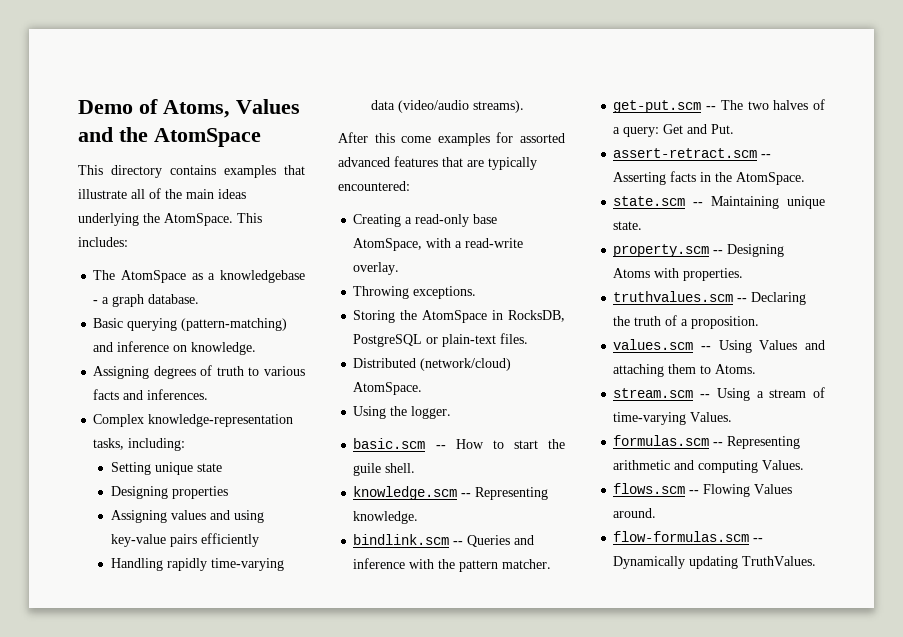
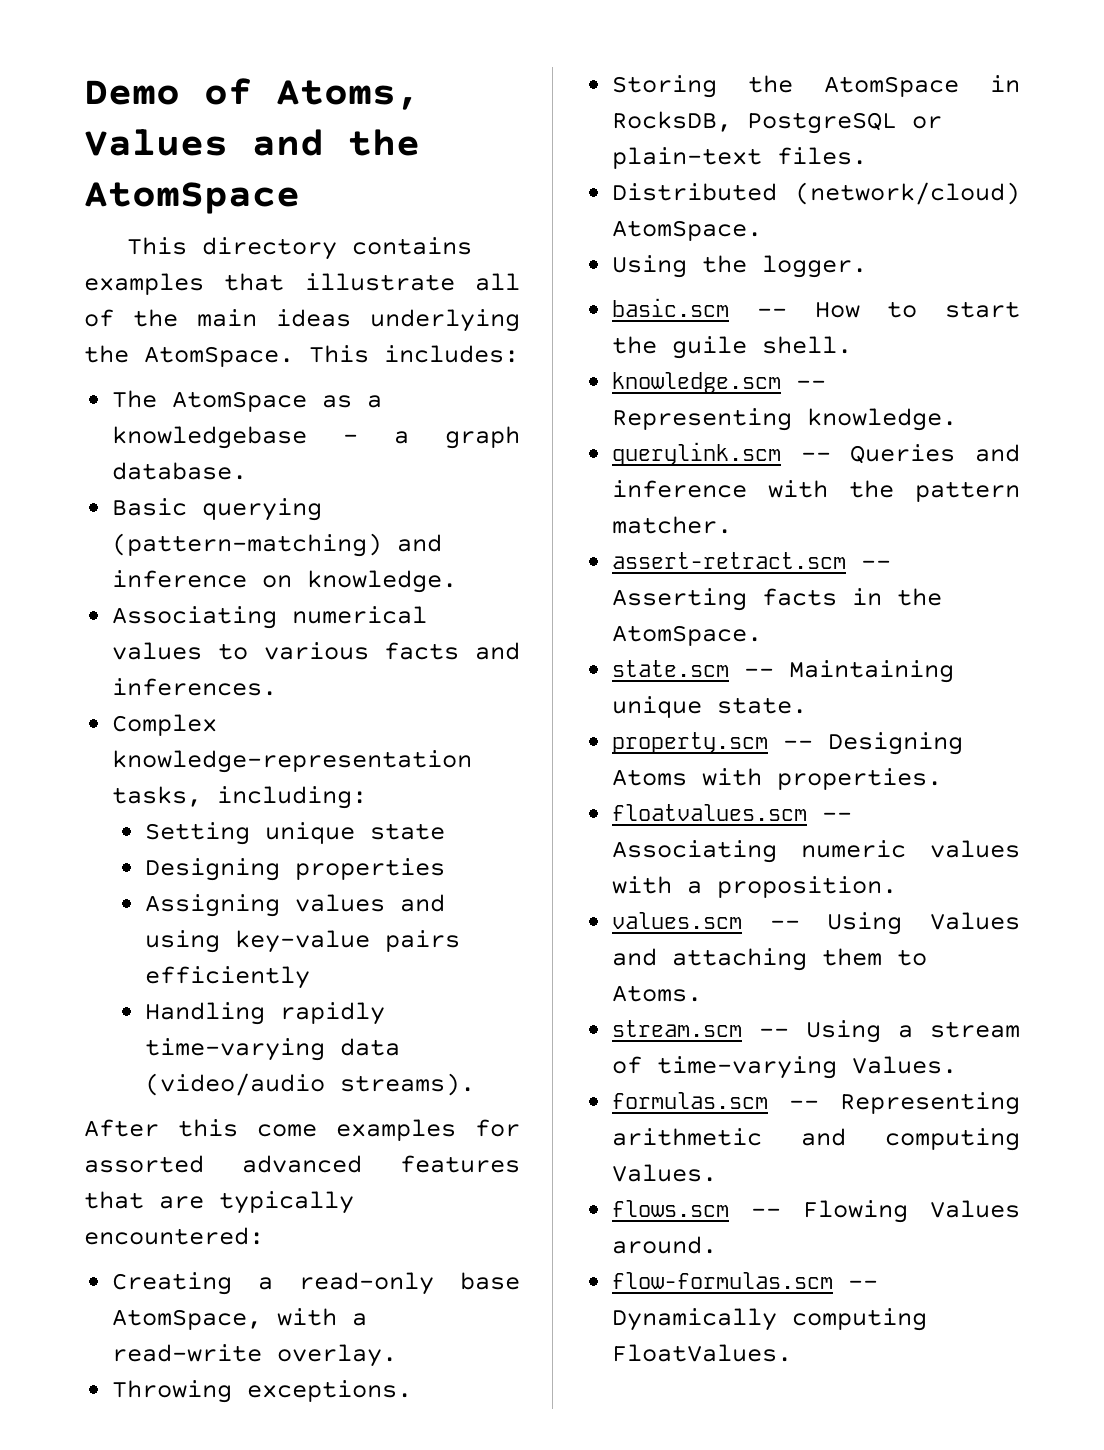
[93,365,244,379] Assigning degrees of truth -> [112,606,428,629] [112,642,203,660] Associating numerical values
[353,534,450,545] bindlink.scm -> [612,442,782,466] querylink.scm
[613,99,825,113] [613,124,735,137] // get-put.scm -- The two halves of a query: Get and Put. -> (733, 525) none
[613,291,807,305] [613,315,678,326] truthvalues.scm -- Declaring the truth of -> [612,804,853,821] [612,840,1020,863] [612,876,673,894] floatvalues.scm -- Associating numeric values with
[689,556,817,569] updating TruthValues. -> [792,1308,928,1331] [612,1344,793,1362] computing FloatValues.

